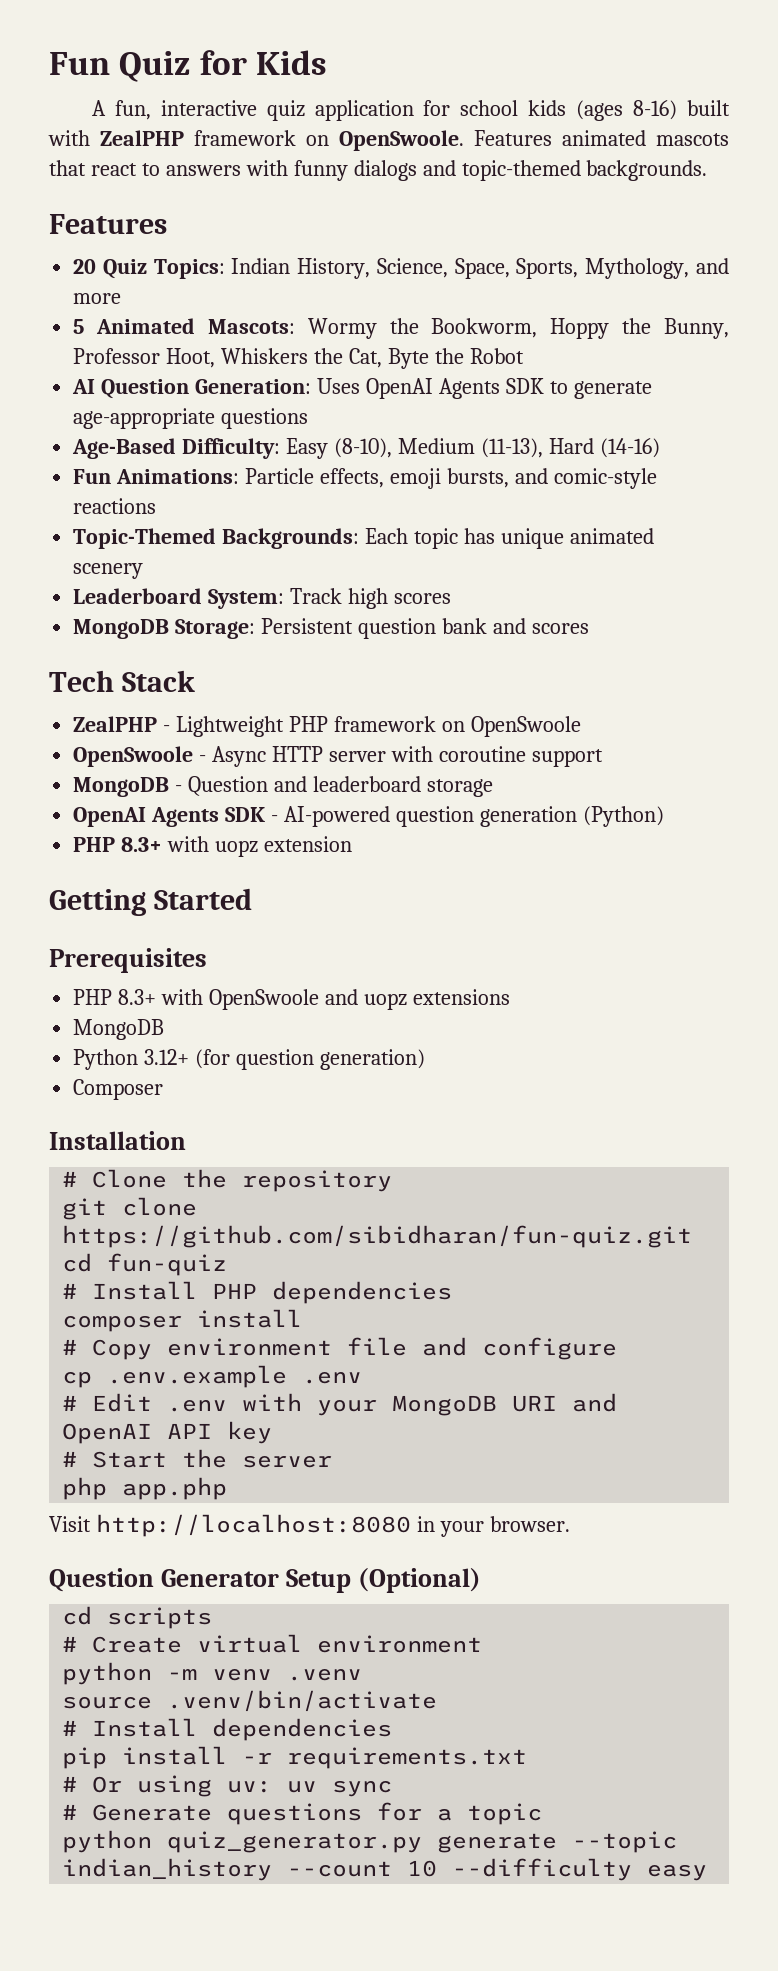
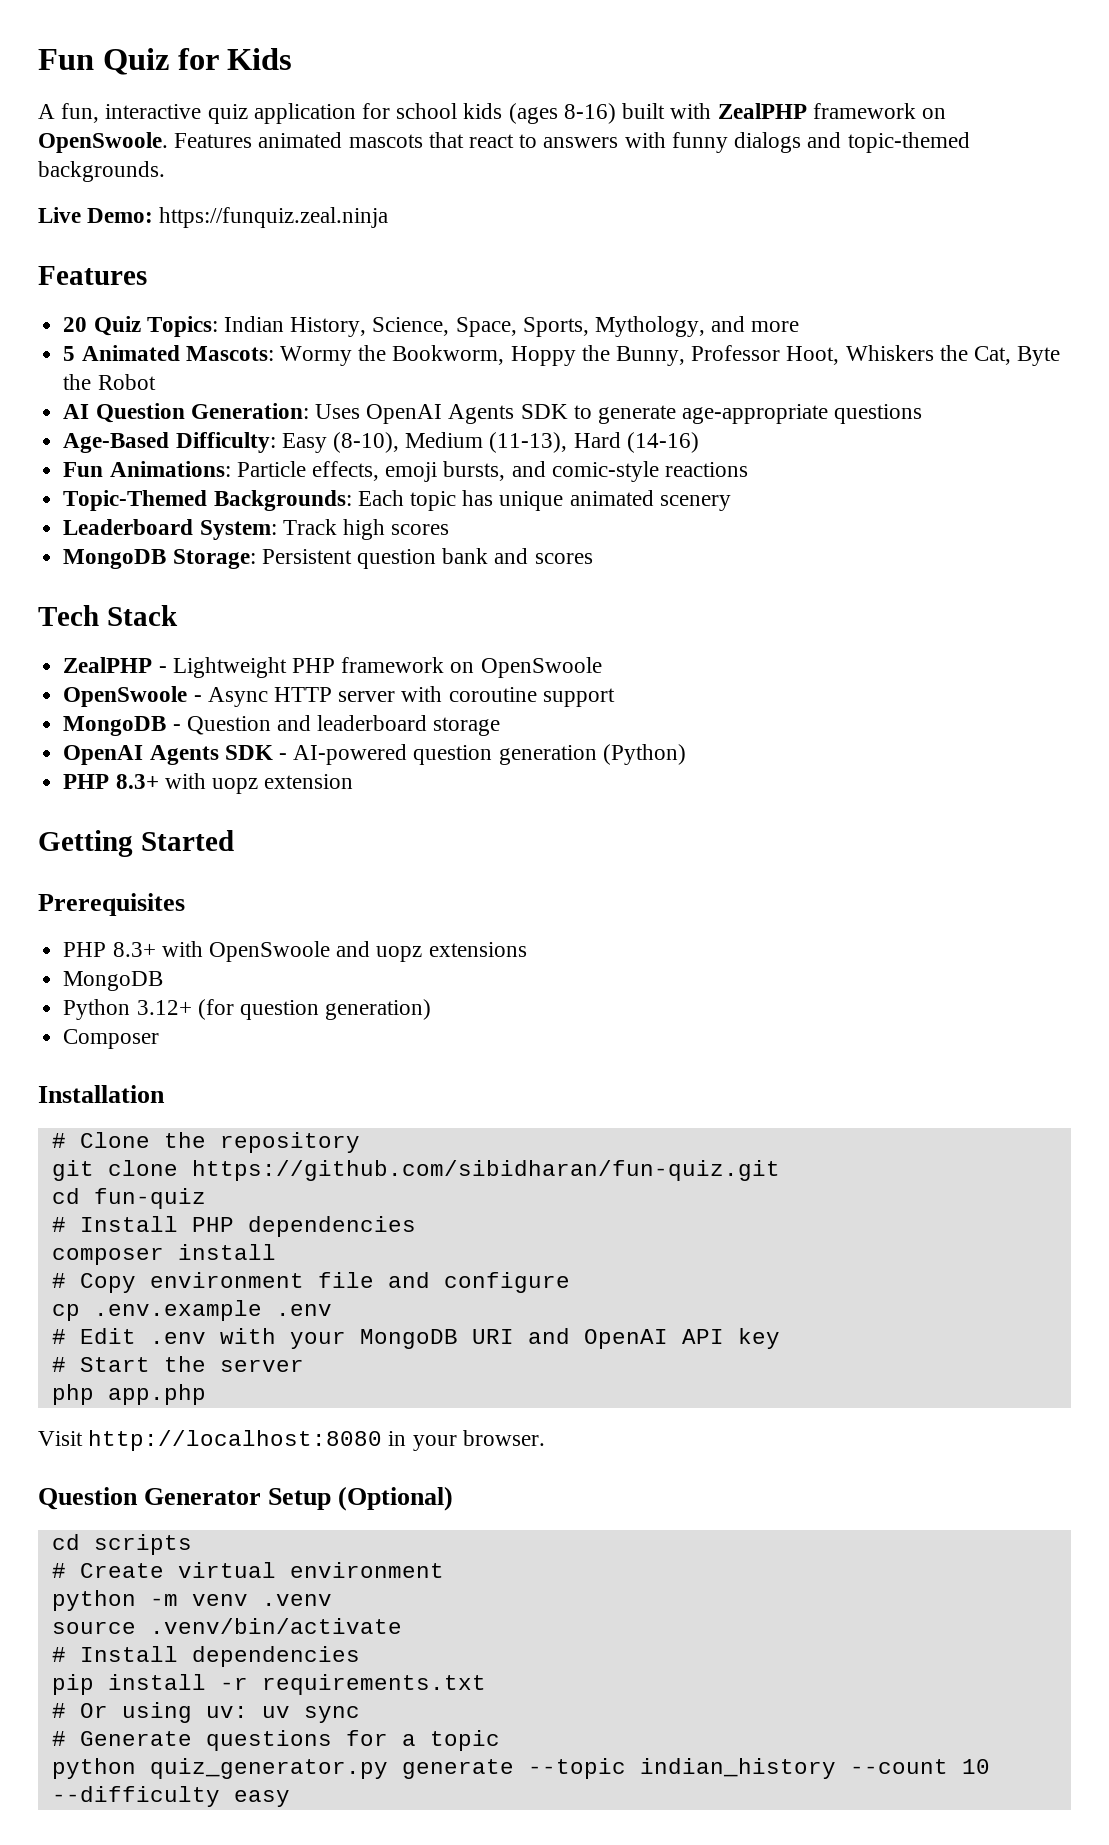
(708, 170) none -> [38,207,389,228] // Live Demo: https://funquiz.zeal.ninja

